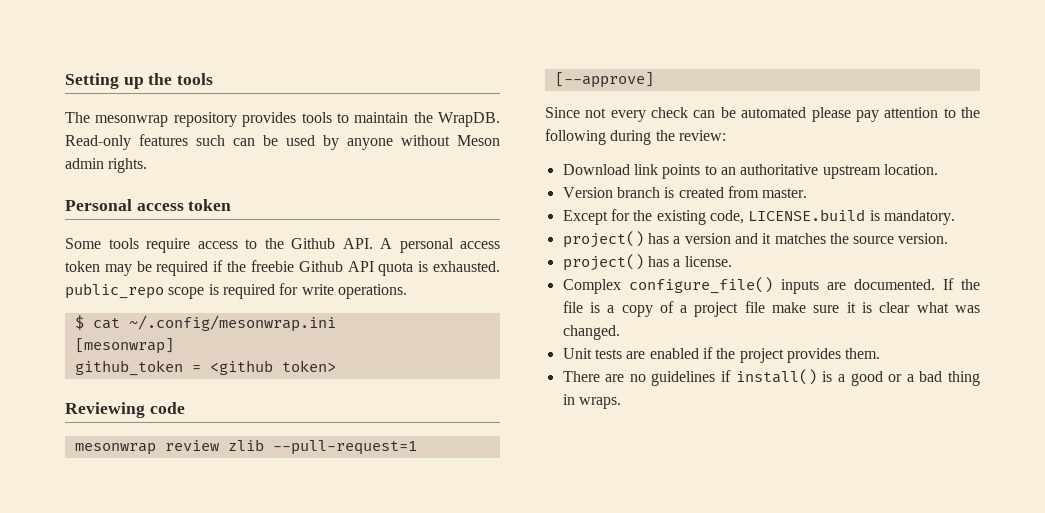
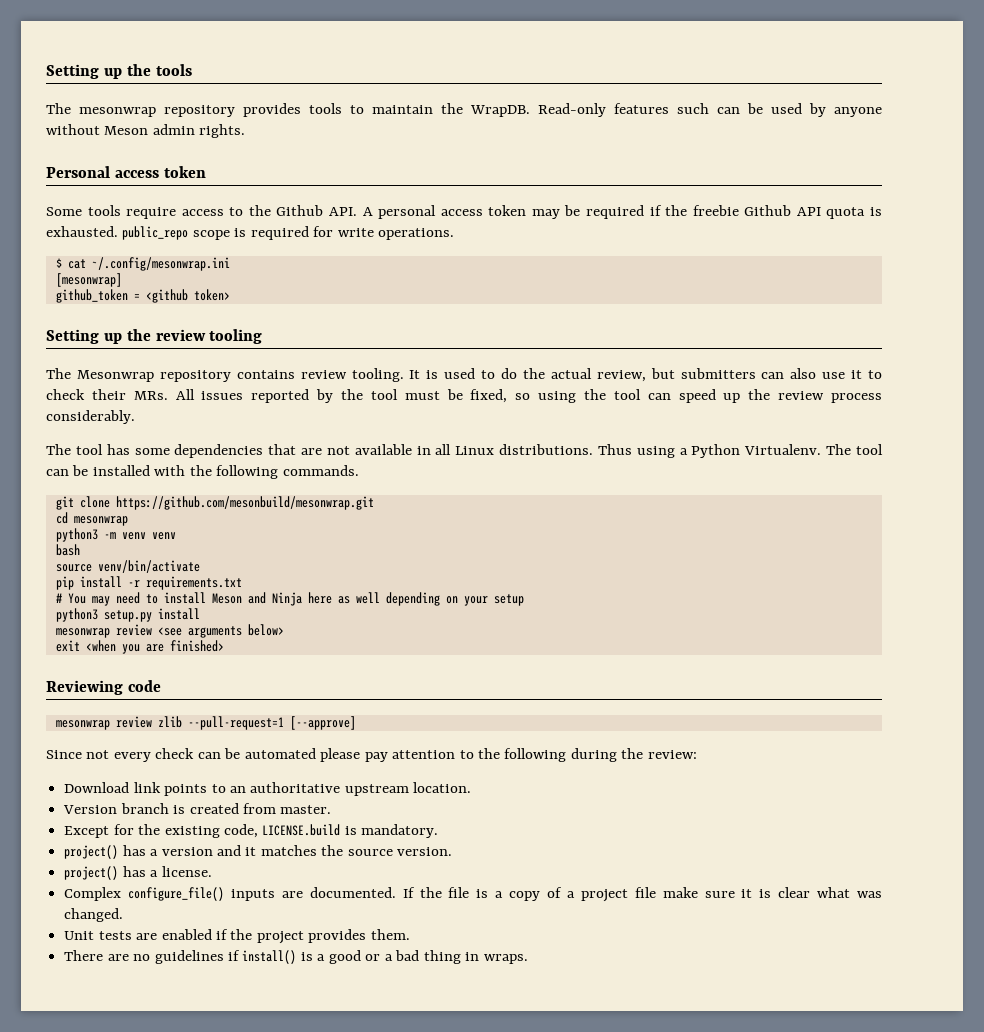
(336, 366) none -> [46,329,263,344] [46,368,882,382] [46,389,883,403] [46,410,135,424] [46,444,884,458] [46,465,359,479] [55,496,374,510] [55,512,128,526] [55,528,176,542] [55,544,80,556] [55,560,200,573] [55,576,242,590] [55,592,524,606] [55,608,200,622] [55,624,284,638] [55,640,224,654] // Setting up the review tooling // The Mesonwrap repository contains review tooling. It is used to do the actual review, but submitters can also use it to check their MRs. All issues reported by the tool must be fixed, so using the tool can speed up the review process considerably. // The tool has some dependencies that are not available in all Linux distributions. Thus using a Python Virtualenv. The tool can be installed with the following commands. // git clone https://github.com/mesonbuild/mesonwrap.git // cd mesonwrap // python3 -m venv venv // bash // source venv/bin/activate // pip install -r requirements.txt // # You may need to install Meson and Ninja here as well depending on your setup // python3 setup.py install // mesonwrap review <see arguments below> // exit <when you are finished>

